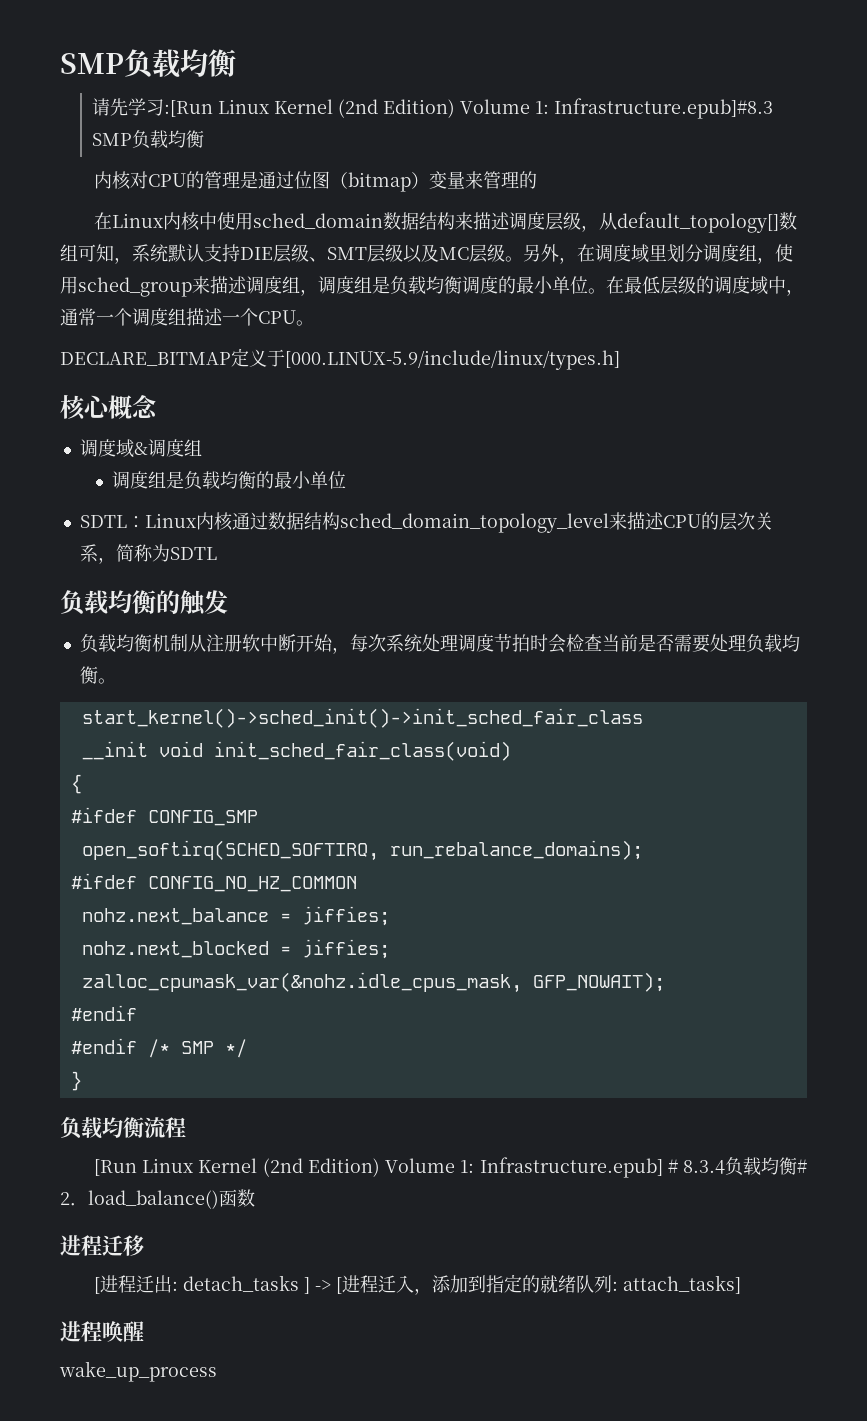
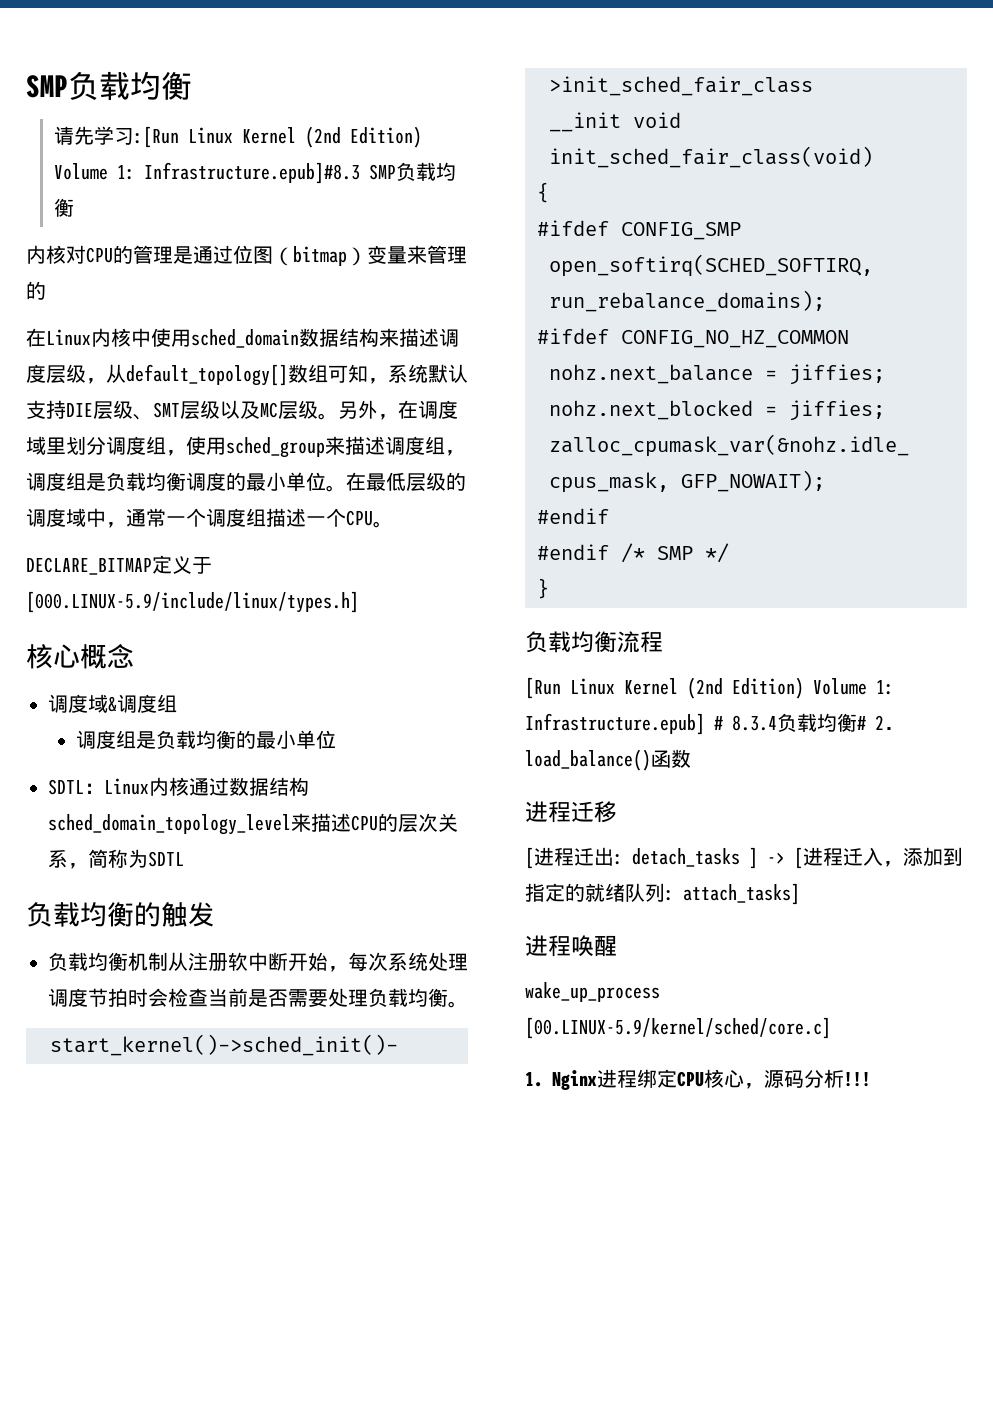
(217, 1371) none -> [525,1017,831,1039] [525,1069,871,1090] [00.LINUX-5.9/kernel/sched/core.c] // 1. Nginx进程绑定CPU核心，源码分析!!!

